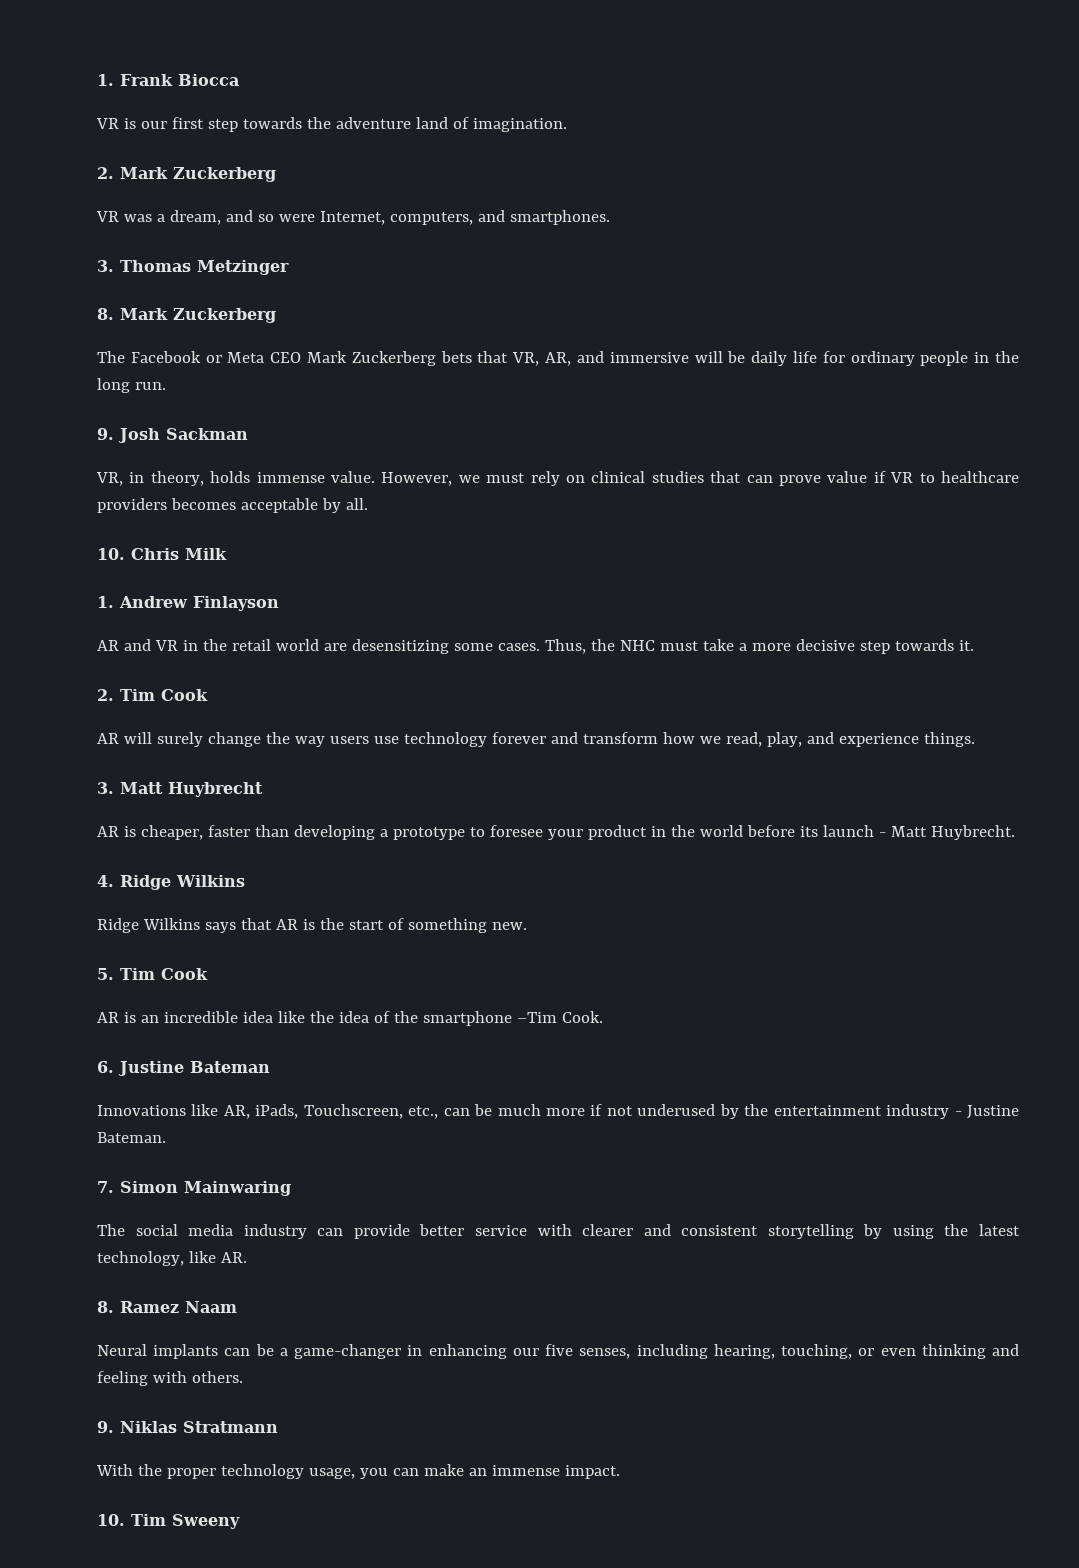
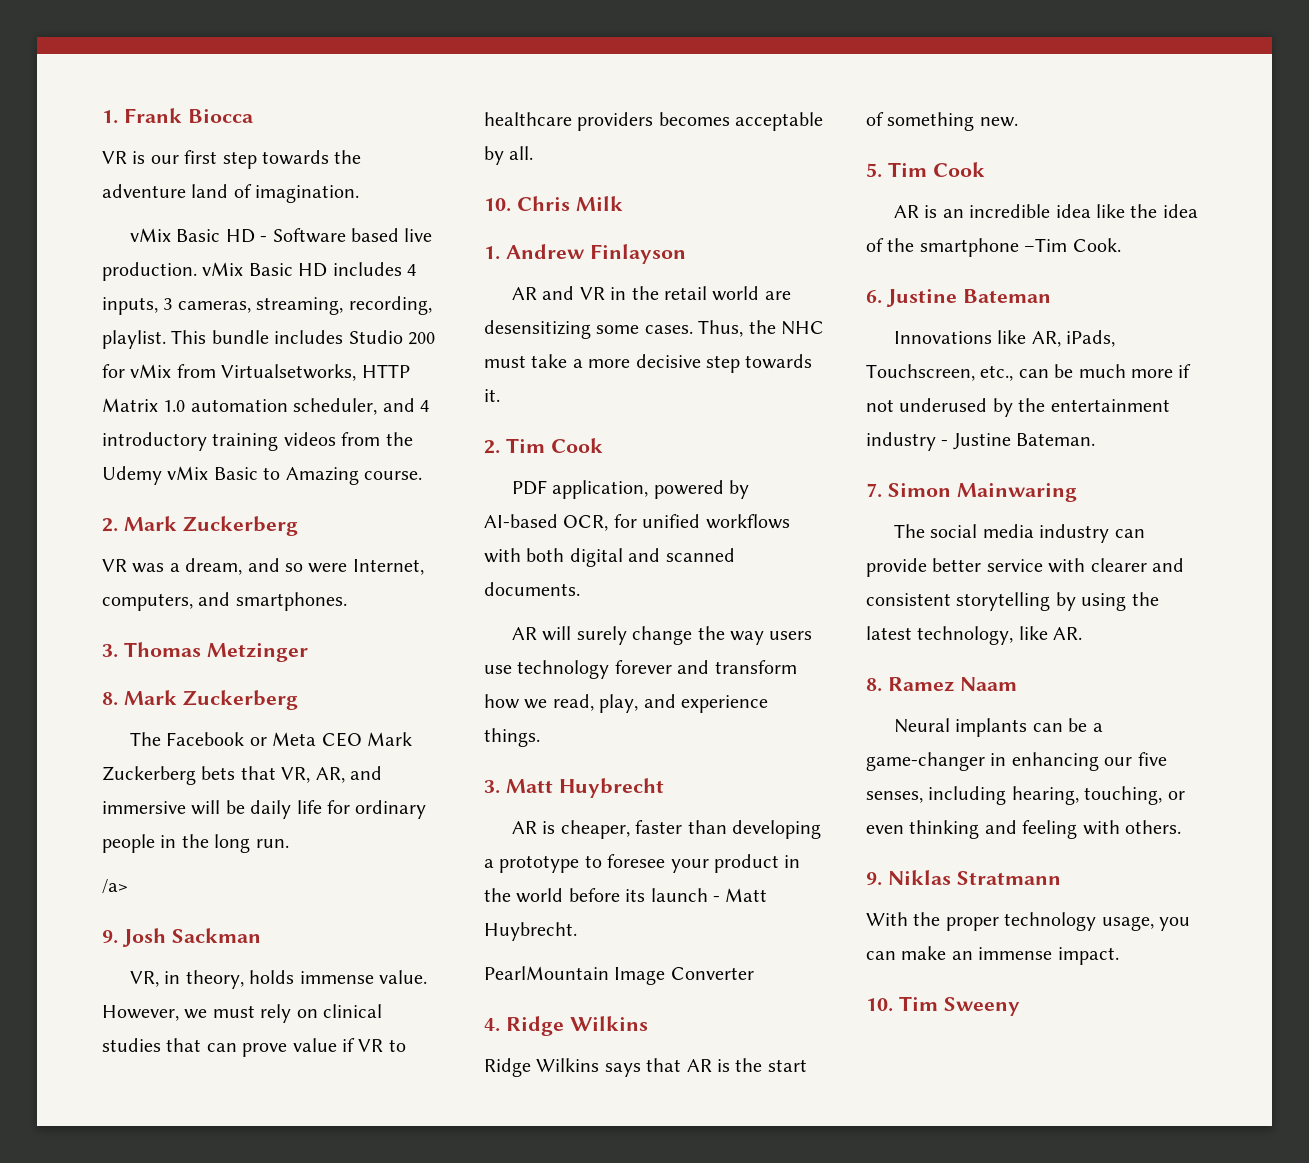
(567, 125) none -> [129,228,433,243] [102,262,416,281] [102,296,432,315] [102,330,435,349] [102,364,410,381] [102,398,429,415] [102,432,413,451] [102,466,422,485] // vMix Basic HD - Software based live production. vMix Basic HD includes 4 inputs, 3 cameras, streaming, recording, playlist. This bundle includes Studio 200 for vMix from Virtualsetworks, HTTP Matrix 1.0 automation scheduler, and 4 introductory training videos from the Udemy vMix Basic to Amazing course.
(166, 386) none -> [102,879,128,894] // /a>
(208, 695) none -> [511,480,750,499] [484,514,790,531] [484,548,735,567] [484,582,580,596] // PDF application, powered by AI-based OCR, for unified workflows with both digital and scanned documents.
(1015, 832) none -> [484,966,754,985] // PearlMountain Image Converter

